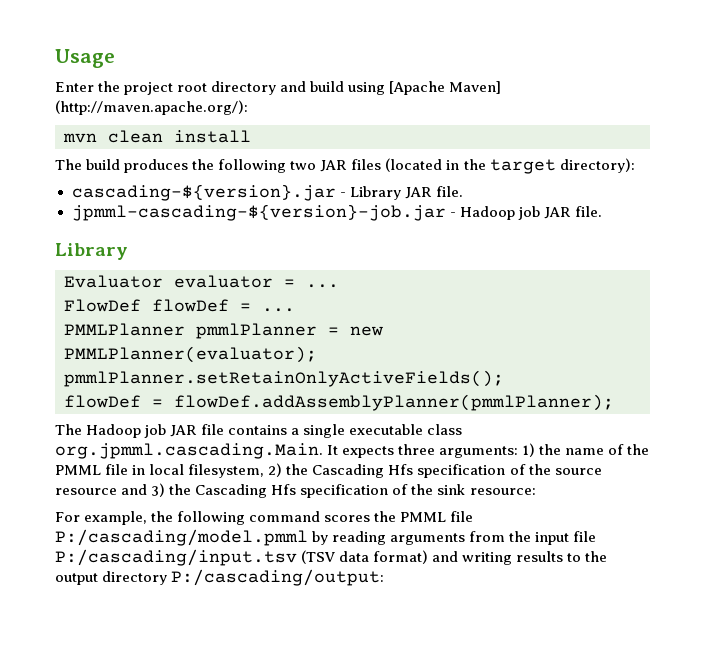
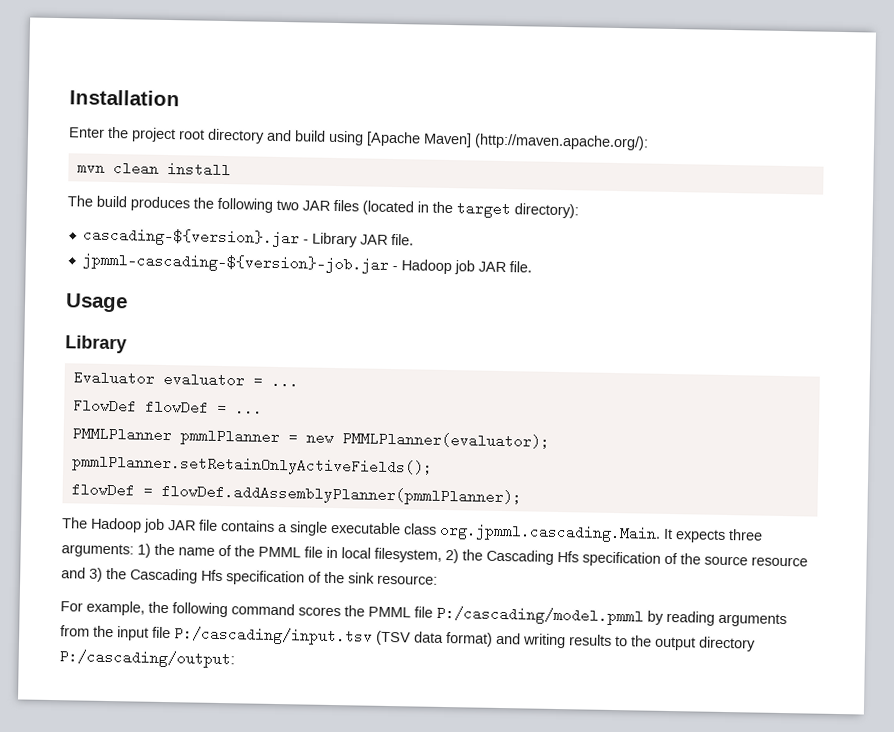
[55,49,115,68] Usage -> [69,89,180,107] Installation
(602, 211) none -> [65,293,128,313] // Usage

